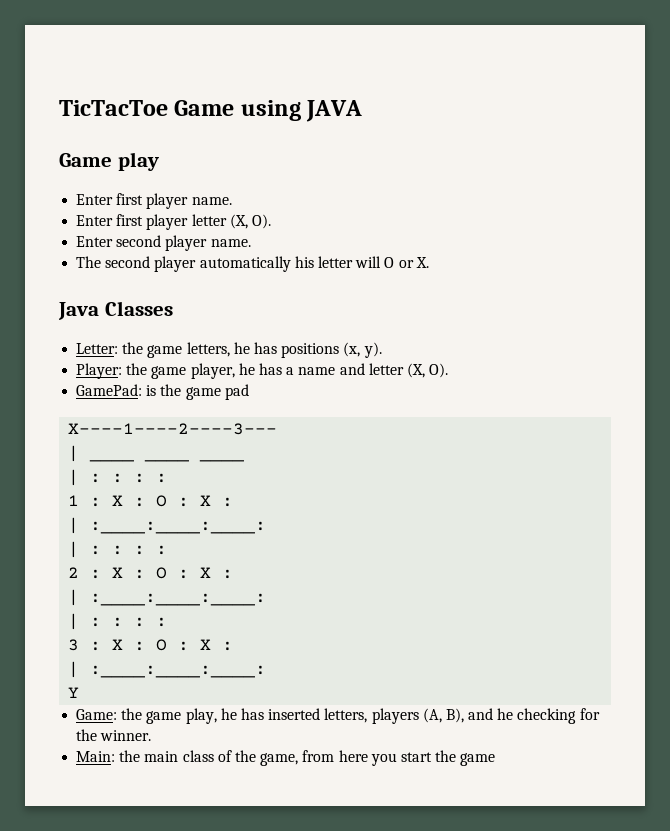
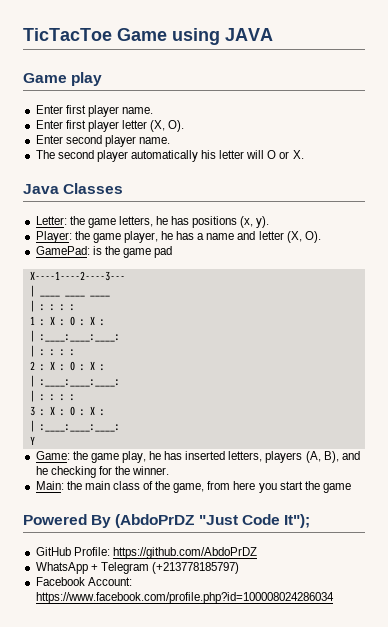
(496, 759) none -> [23,514,310,528] [35,547,257,559] [35,562,239,574] [35,577,132,586] [35,592,334,604] // Powered By (AbdoPrDZ "Just Code It"); // GitHub Profile: https://github.com/AbdoPrDZ // WhatsApp + Telegram (+213778185797) // Facebook Account: https://www.facebook.com/profile.php?id=100008024286034

